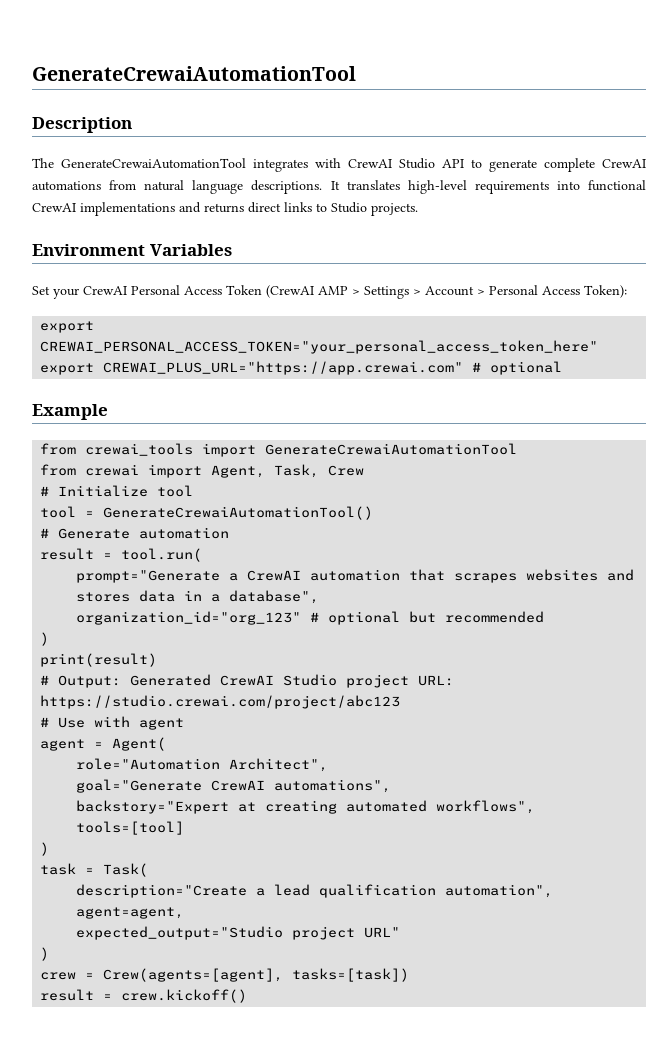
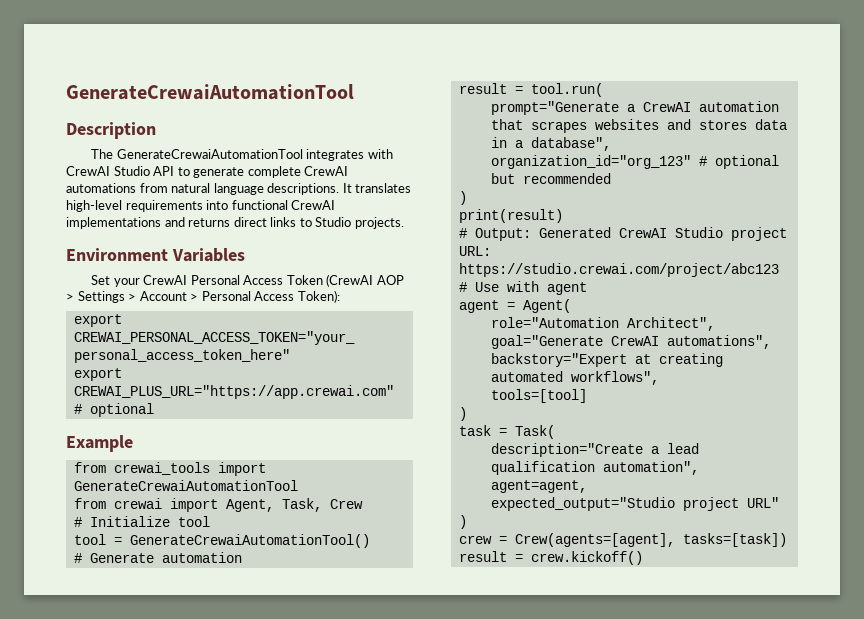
[318,286,348,295] AMP -> [376,275,404,285] AOP

